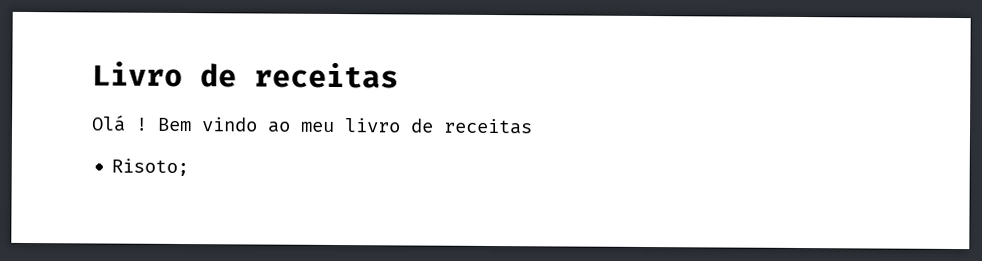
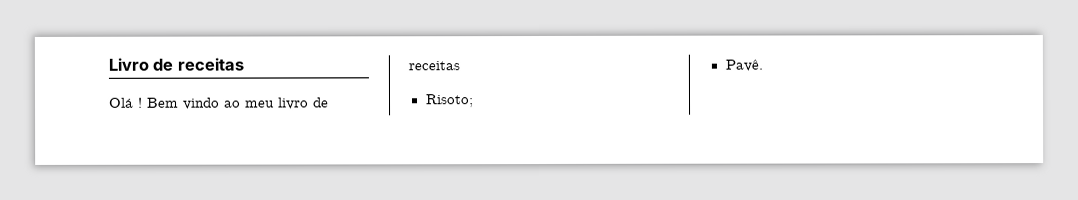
(190, 167) none -> [724,59,763,72] // Pavê.

